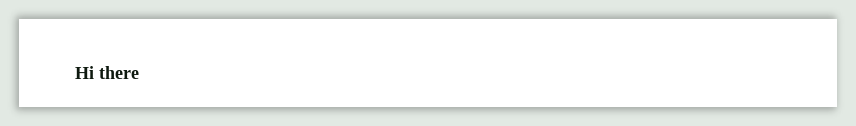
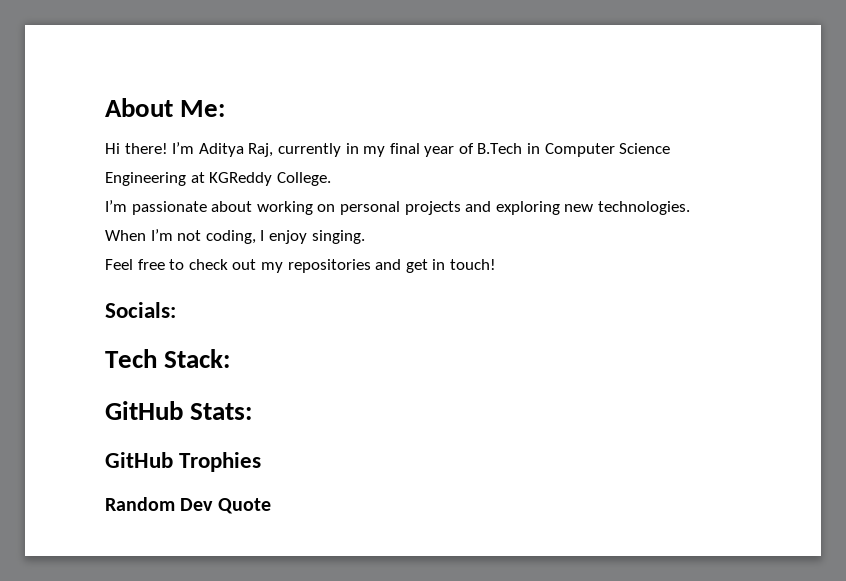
[75,66,139,79] Hi there -> [105,98,226,117] [105,142,671,157] [105,172,331,186] [105,200,690,215] [105,229,365,244] [105,259,496,273] [105,302,176,318] [105,349,231,368] [105,401,253,420] [105,452,262,472] [105,497,271,514] About Me: // Hi there! I’m Aditya Raj, currently in my final year of B.Tech in Computer Science Engineering at KGReddy College. // I’m passionate about working on personal projects and exploring new technologies. // When I’m not coding, I enjoy singing. // Feel free to check out my repositories and get in touch! // Socials: // Tech Stack: // GitHub Stats: // GitHub Trophies // Random Dev Quote

